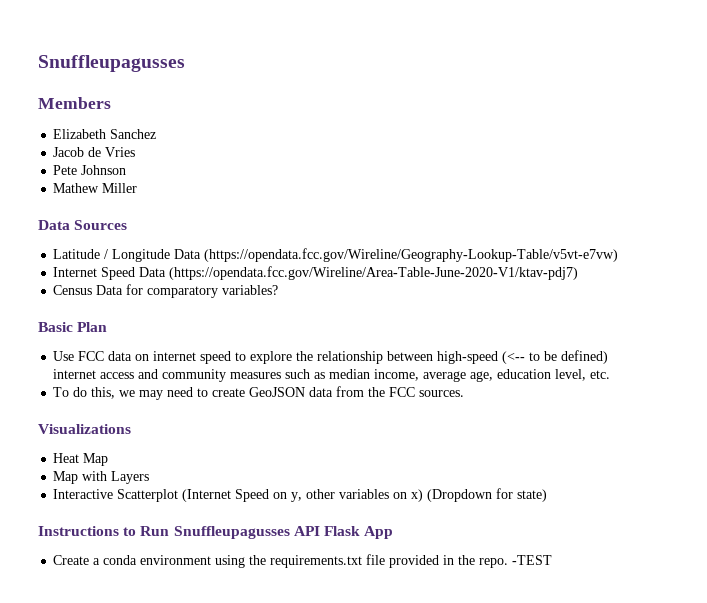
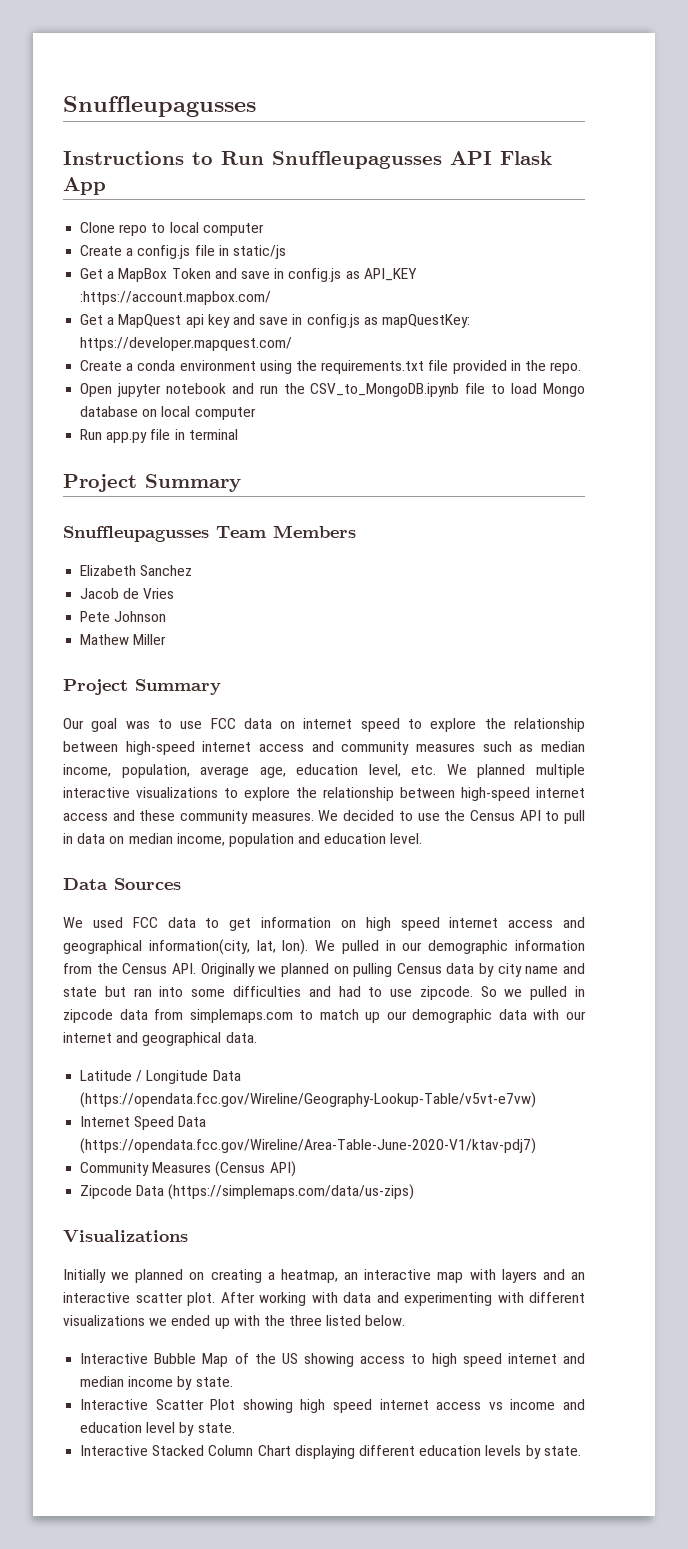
(185, 63) none -> [63,151,552,169] [63,177,106,195] [80,222,264,236] [80,245,286,259] [80,268,417,282] [80,291,272,305] [80,314,470,328] [80,337,293,351] [80,360,582,374] [80,383,585,397] [80,406,256,420] [80,429,238,443] [63,474,241,492] [63,526,266,542] Instructions to Run Snuffleupagusses API Flask App // Clone repo to local computer // Create a config.js file in static/js // Get a MapBox Token and save in config.js as API_KEY :https://account.mapbox.com/ // Get a MapQuest api key and save in config.js as mapQuestKey: https://developer.mapquest.com/ // Create a conda environment using the requirements.txt file provided in the repo. // Open jupyter notebook and run the CSV_to_MongoDB.ipynb file to load Mongo database on local computer // Run app.py file in terminal // Project Summary // Snuffleupagusses Team
[38,220,128,230] Data Sources -> [63,679,221,695] [63,718,586,732] [63,741,585,755] [63,764,585,778] [63,787,585,801] [63,810,585,824] [63,833,423,847] [63,878,181,890] [63,917,585,931] [63,939,585,955] [63,963,586,977] [63,986,585,1000] [63,1009,586,1023] [63,1032,257,1046] Project Summary // Our goal was to use FCC data on internet speed to explore the relationship between high-speed internet access and community measures such as median income, population, average age, education level, etc. We planned multiple interactive visualizations to explore the relationship between high-speed internet access and these community measures. We decided to use the Census API to pull in data on median income, population and education level. // Data Sources // We used FCC data to get information on high speed internet access and geographical information(city, lat, lon). We pulled in our demographic information from the Census API. Originally we planned on pulling Census data by city name and state but ran into some difficulties and had to use zipcode. So we pulled in zipcode data from simplemaps.com to match up our demographic data with our internet and geographical data.
[53,284,279,298] [38,322,108,332] [53,350,609,364] [53,369,611,382] [53,386,465,400] [38,424,131,434] [53,453,109,466] [53,471,150,484] [53,488,548,502] [38,526,394,539] [53,554,553,568] Census Data for comparatory variables? // Basic Plan // Use FCC data on internet speed to explore the relationship between high-speed (<-- to be defined) internet access and community measures such as median income, average age, education level, etc. // To do this, we may need to create GeoJSON data from the FCC sources. // Visualizations // Heat Map // Map with Layers // Interactive Scatterplot (Internet Speed on y, other variables on x) (Dropdown for state) // Instructions to Run Snuffleupagusses API Flask App // Create a conda environment using the requirements.txt file provided in the repo. -TEST -> [80,1161,296,1177] [80,1184,415,1200] [63,1230,188,1242] [63,1269,585,1283] [63,1292,585,1306] [63,1315,406,1329] [80,1353,586,1367] [80,1376,233,1390] [80,1399,585,1413] [80,1422,235,1436] [80,1445,581,1459] Community Measures (Census API) // Zipcode Data (https://simplemaps.com/data/us-zips) // Visualizations // Initially we planned on creating a heatmap, an interactive map with layers and an interactive scatter plot. After working with data and experimenting with different visualizations we ended up with the three listed below. // Interactive Bubble Map of the US showing access to high speed internet and median income by state. // Interactive Scatter Plot showing high speed internet access vs income and education level by state. // Interactive Stacked Column Chart displaying different education levels by state.

